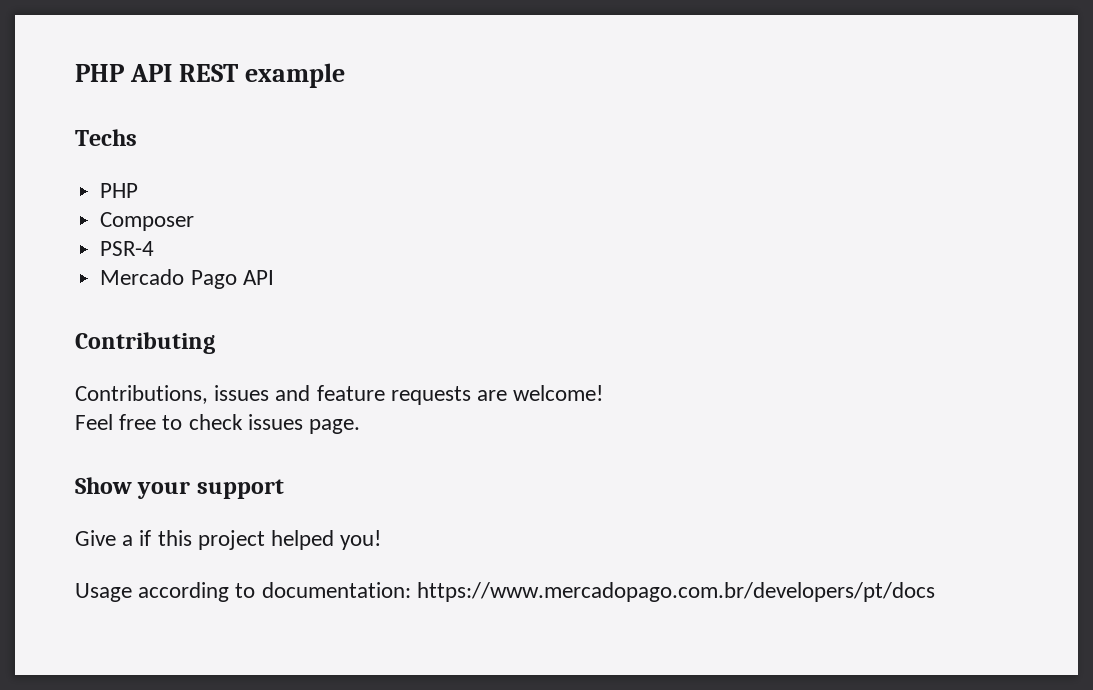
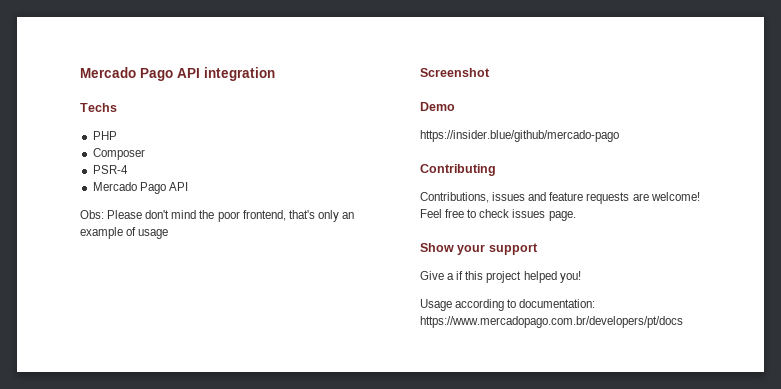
[75,63,345,88] PHP API REST example -> [80,67,275,81] Mercado Pago API integration
(274, 277) none -> [80,210,354,222] [80,227,169,239] [420,68,490,77] [420,102,455,111] [420,130,619,142] // Obs: Please don't mind the poor frontend, that's only an example of usage // Screenshot // Demo // https://insider.blue/github/mercado-pago

